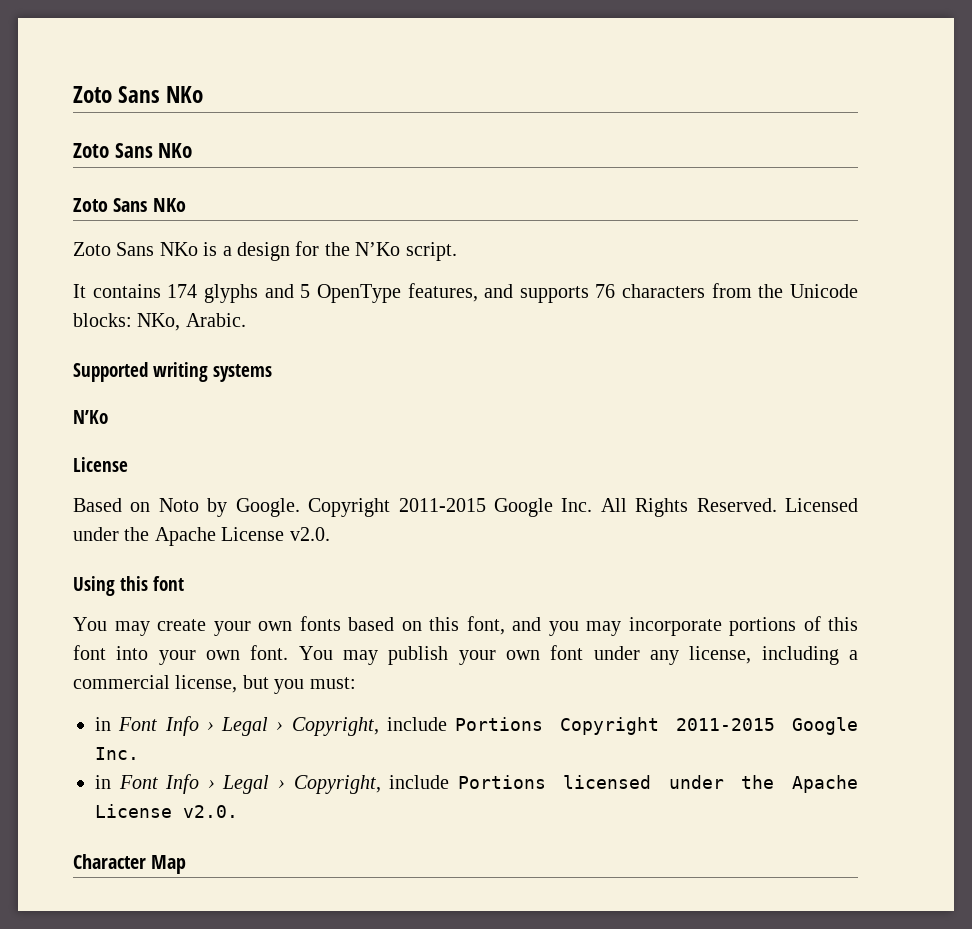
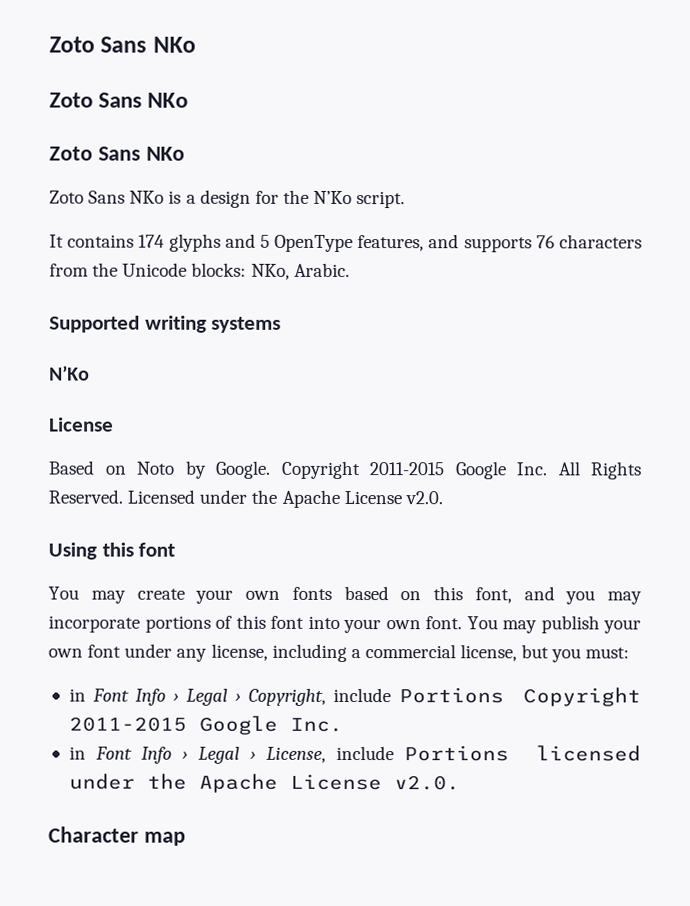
[293,775,381,794] Copyright, -> [266,746,327,763] License,
[151,855,187,874] Map -> [143,831,186,846] map

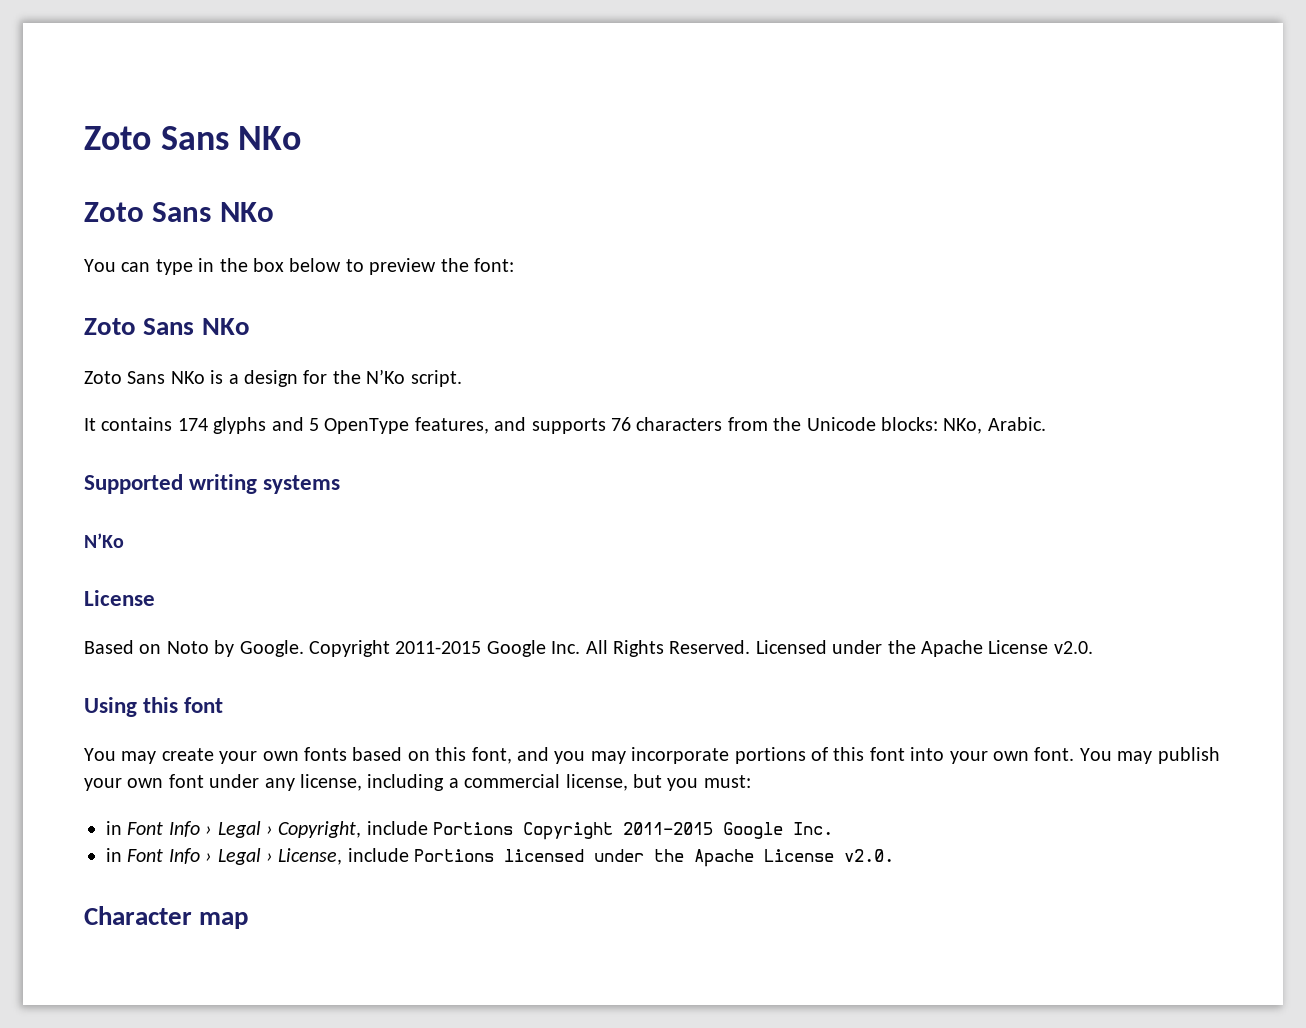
[49,36,196,53] [49,92,189,108] Zoto Sans NKo // Zoto Sans NKo -> [84,126,302,150] [84,202,274,222] [84,258,514,275] Zoto Sans NKo // Zoto Sans NKo // You can type in the box below to preview the font:

